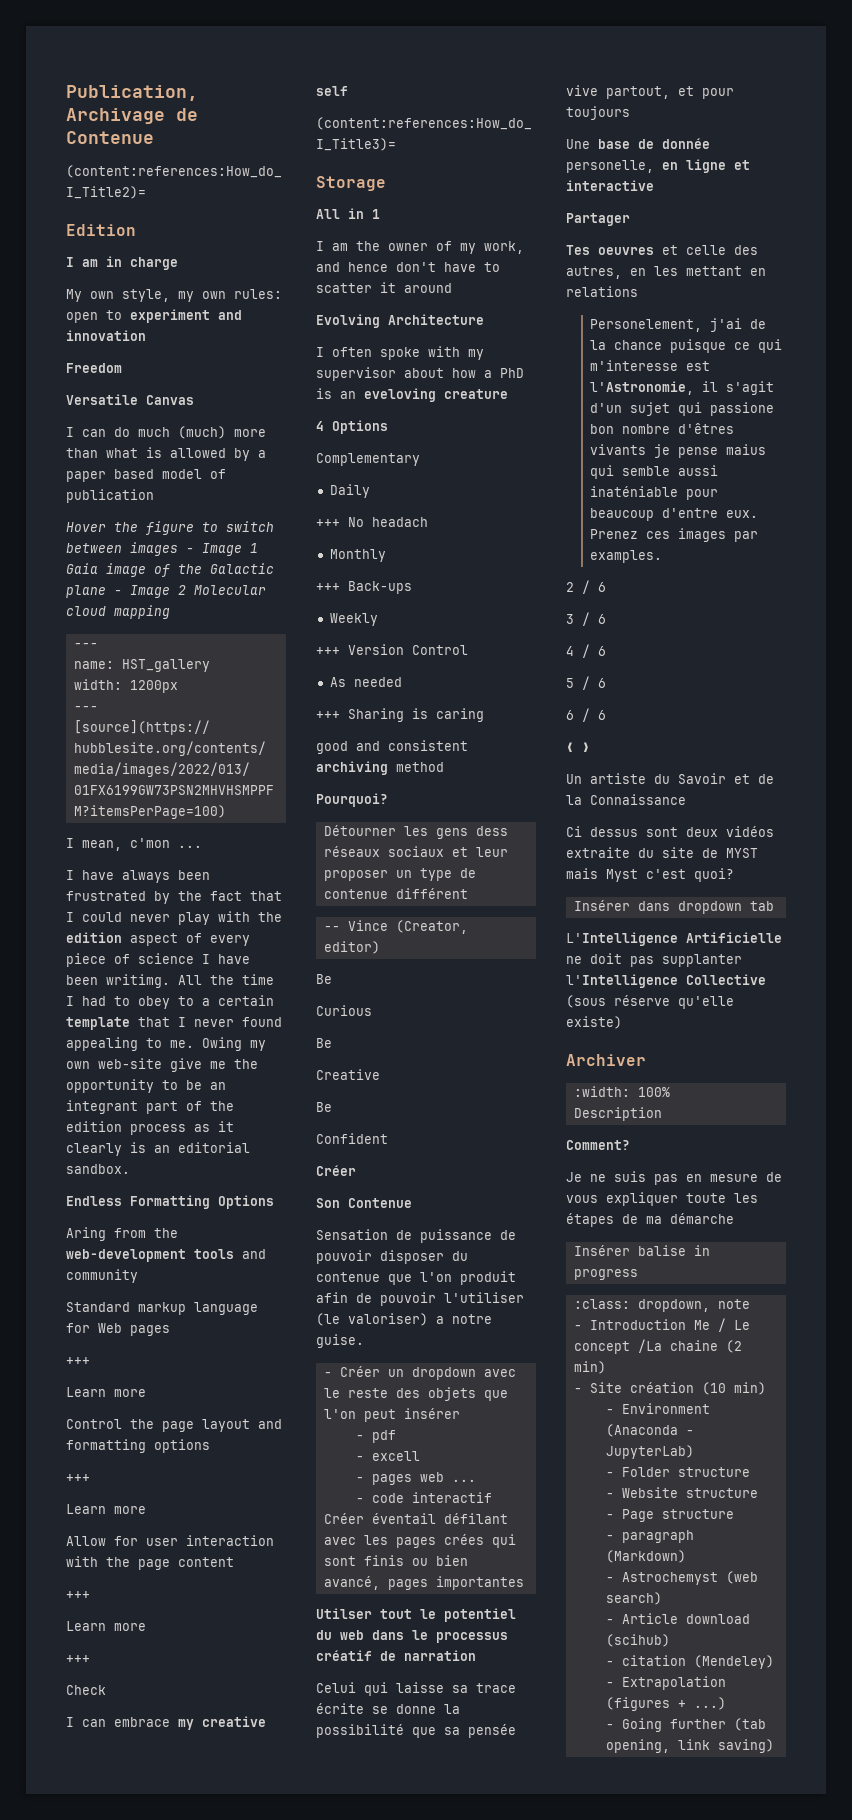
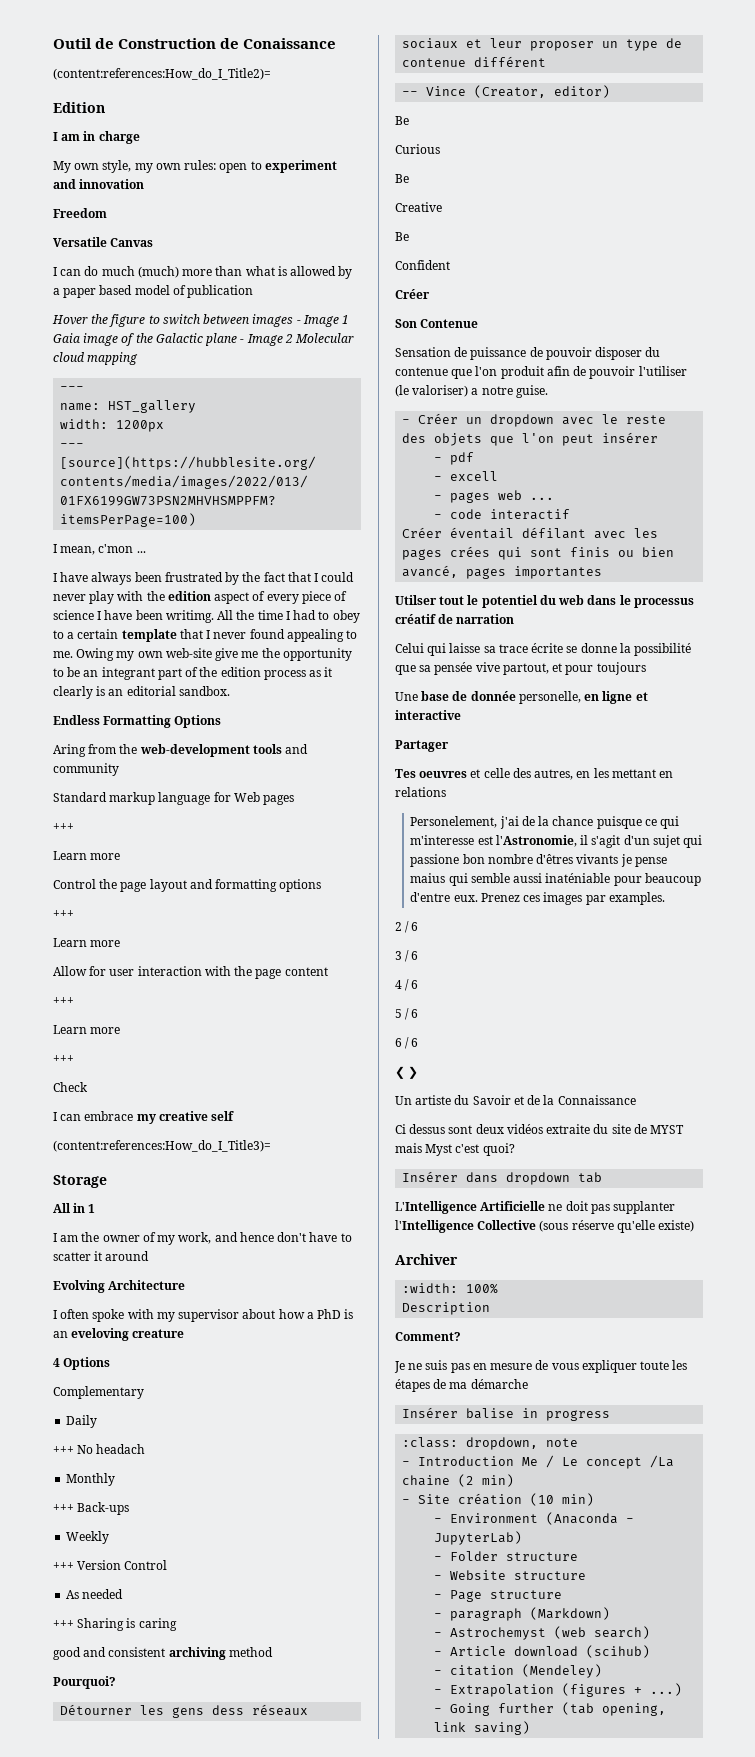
[66,85,198,101] [66,108,198,124] [66,131,154,144] Publication, Archivage de Contenue -> [53,38,337,49] Outil de Construction de Conaissance

